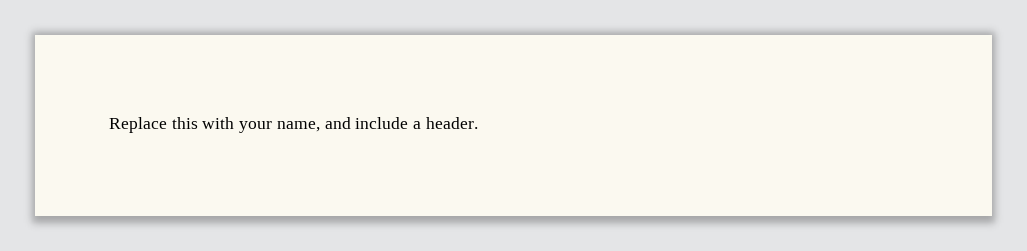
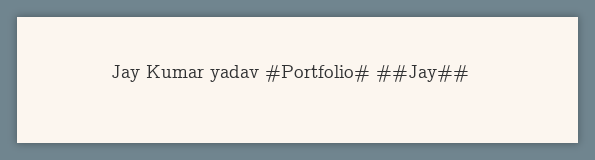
[109,117,478,133] Replace this with your name, and include a header. -> [111,65,469,82] Jay Kumar yadav #Portfolio# ##Jay##

